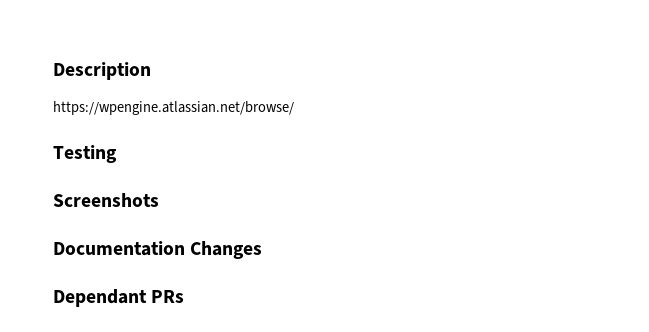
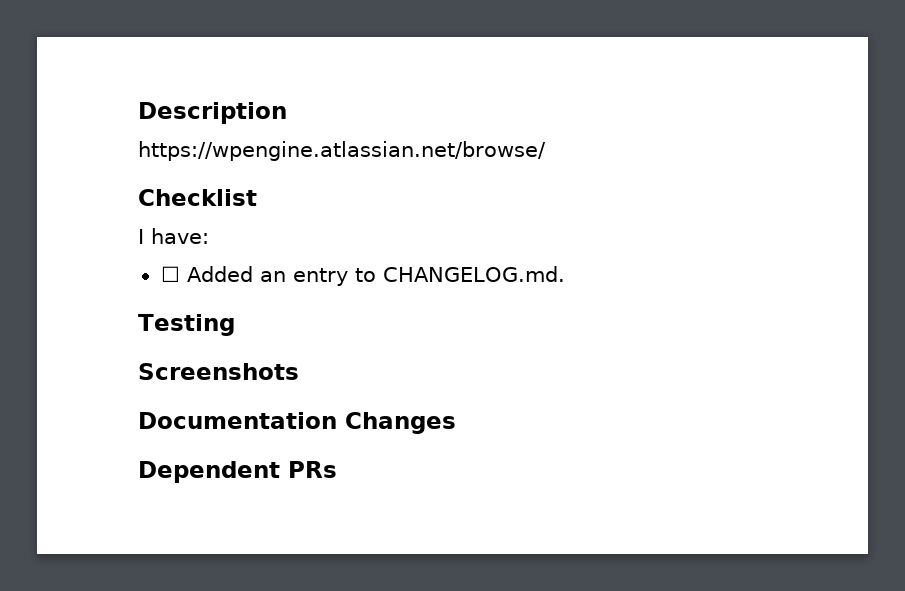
(294, 108) none -> [138,189,257,206] [138,228,209,244] [160,266,565,286] // Checklist // I have: // ☐ Added an entry to CHANGELOG.md.
[53,289,147,307] Dependant -> [138,461,280,483] Dependent

